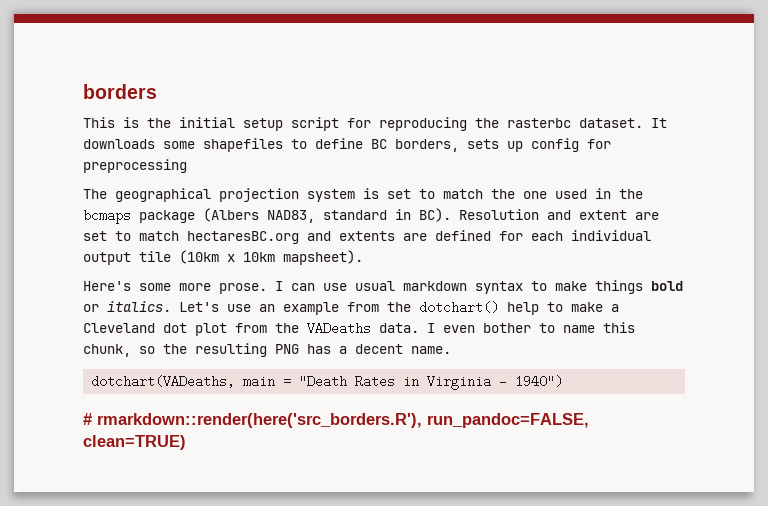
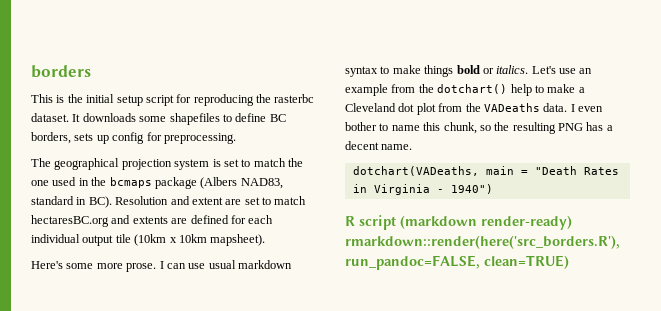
[83,159,187,173] preprocessing -> [163,133,236,144] preprocessing.
[83,413,92,425] # -> [345,215,572,230] R script (markdown render-ready)

